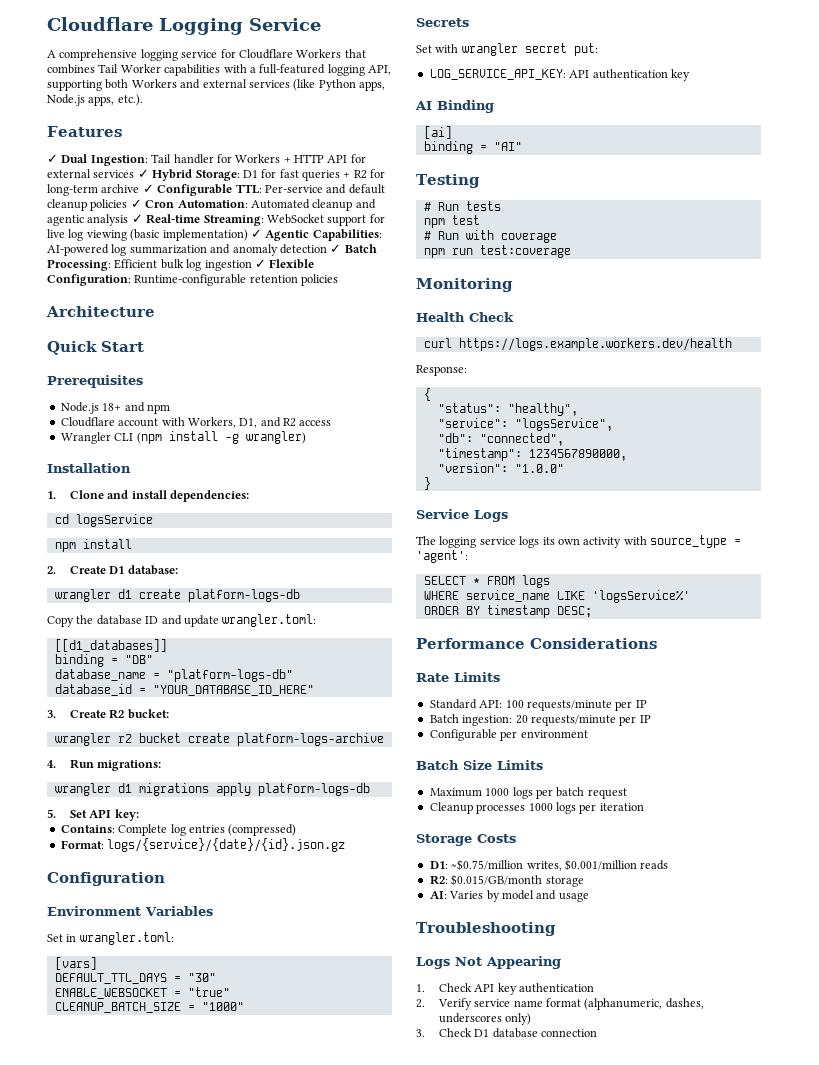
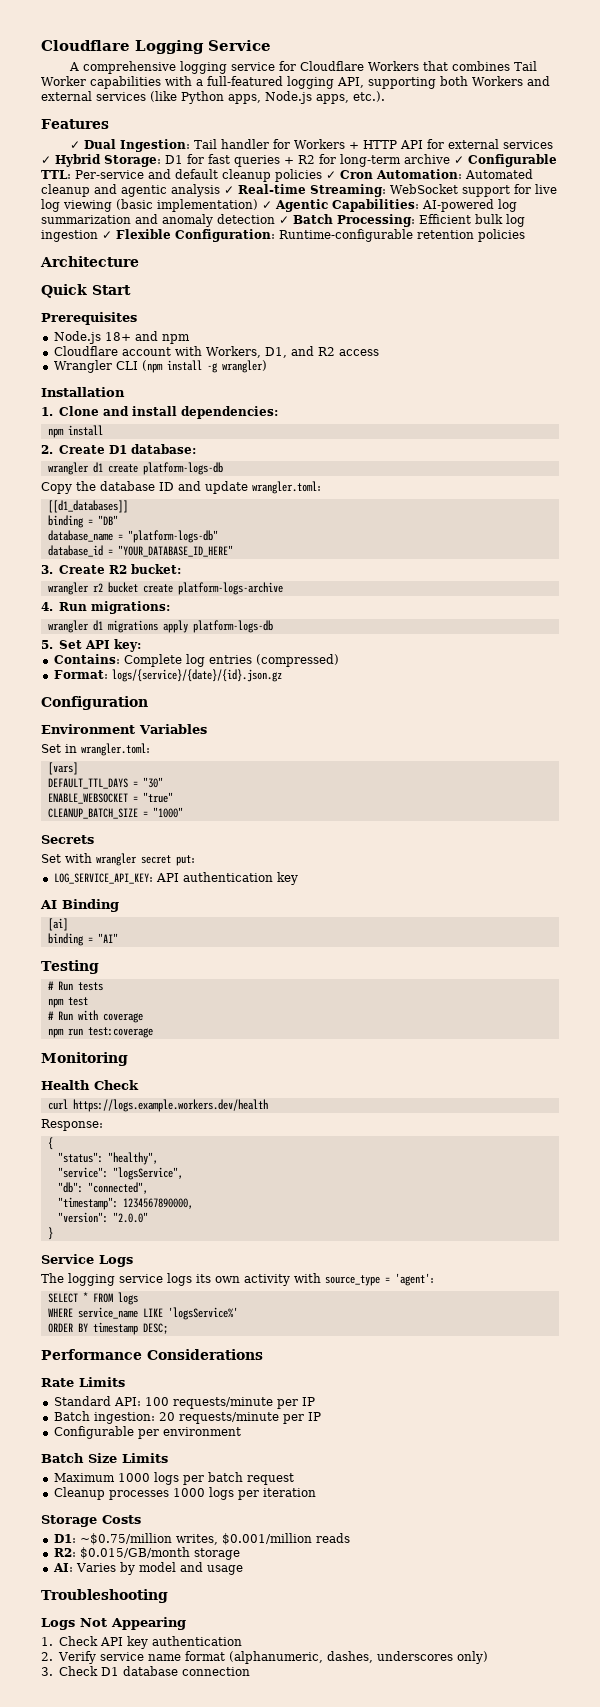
[54,514,153,527] // cd logsService -> (278, 412) none
[514,464,564,473] "1.0.0" -> [112,1212,148,1223] "2.0.0"

